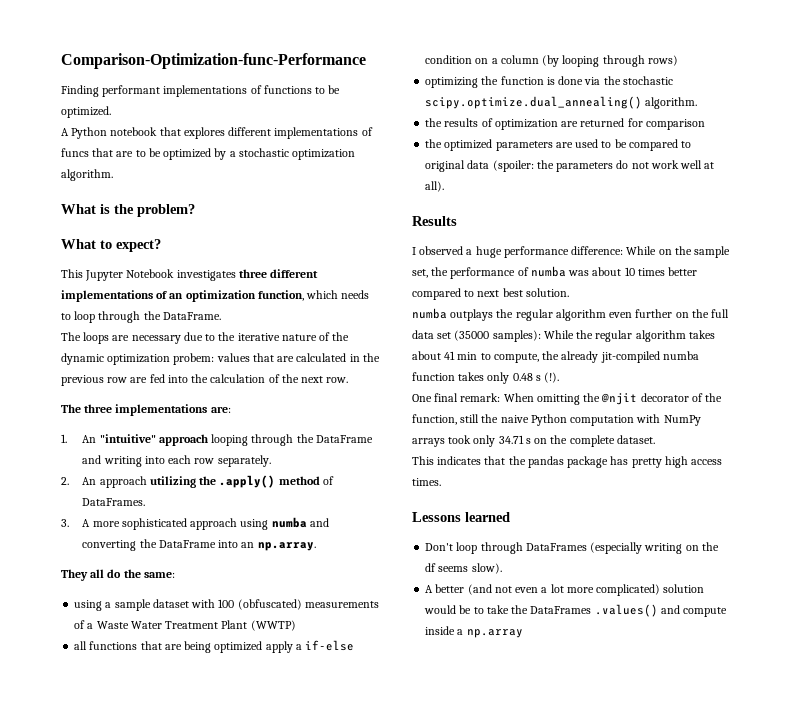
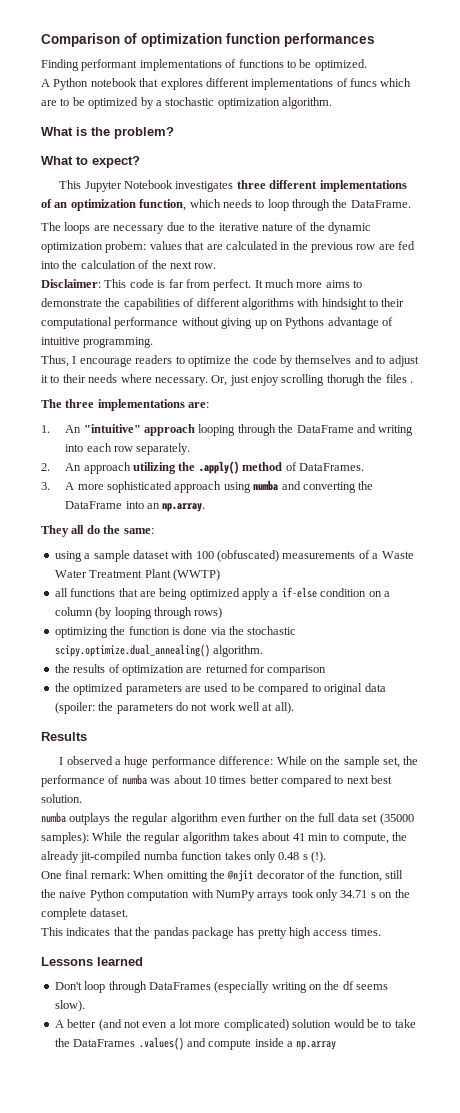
[61,53,366,69] Comparison-Optimization-func-Performance -> [41,33,375,47] Comparison of optimization function performances
[92,148,114,157] that -> [380,78,412,87] which
(349, 380) none -> [41,279,363,291] [41,298,405,310] [41,317,393,329] [41,337,154,348] [41,355,419,367] [41,374,413,386] // Disclaimer: This code is far from perfect. It much more aims to demonstrate the capabilities of different algorithms with hindsight to their computational performance without giving up on Pythons advantage of intuitive programming. // Thus, I encourage readers to optimize the code by themselves and to adjust it to their needs where necessary. Or, just enjoy scrolling thorugh the files .

